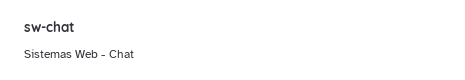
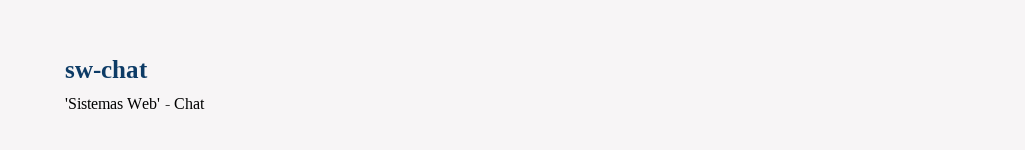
[24,49,99,58] Sistemas Web -> [65,98,161,109] 'Sistemas Web'

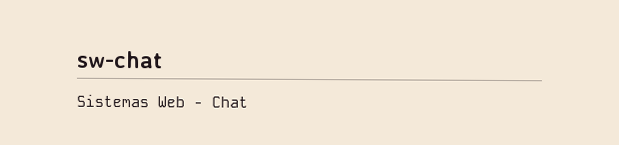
[65,98,161,109] 'Sistemas Web' -> [76,94,185,108] Sistemas Web

